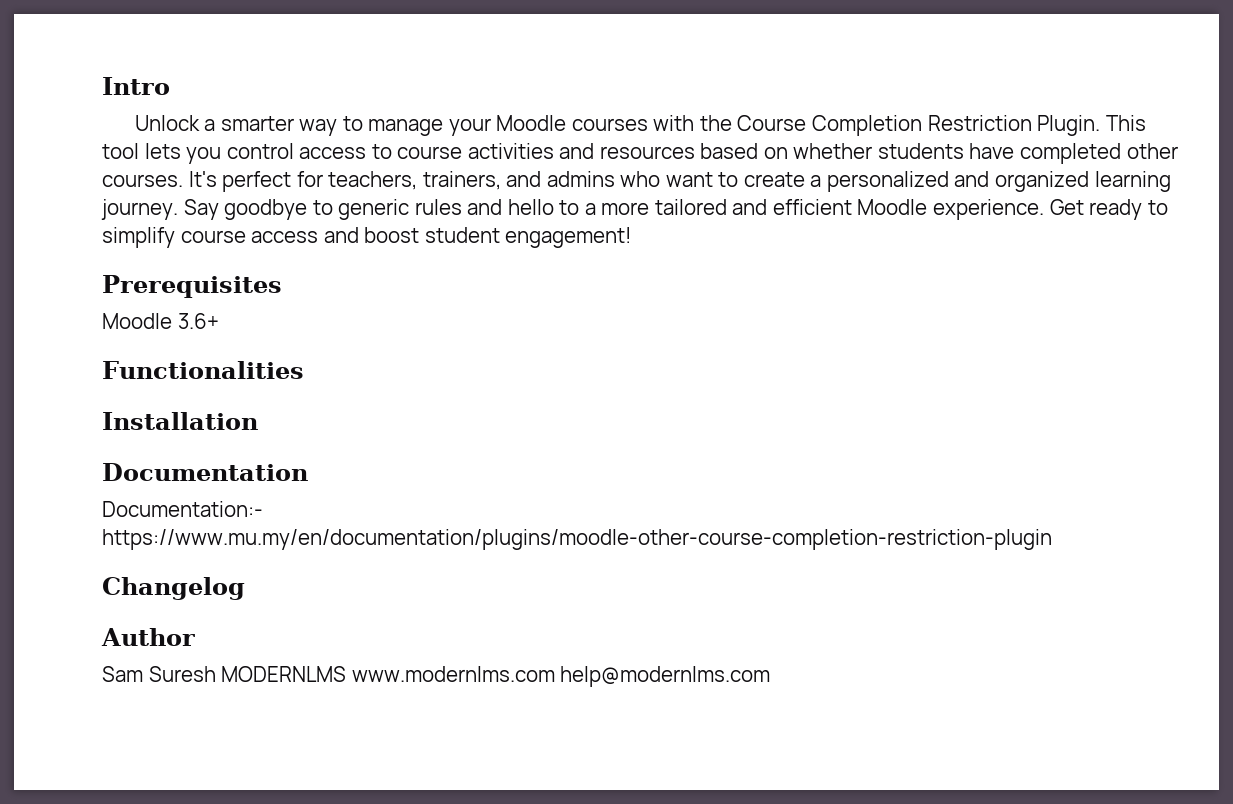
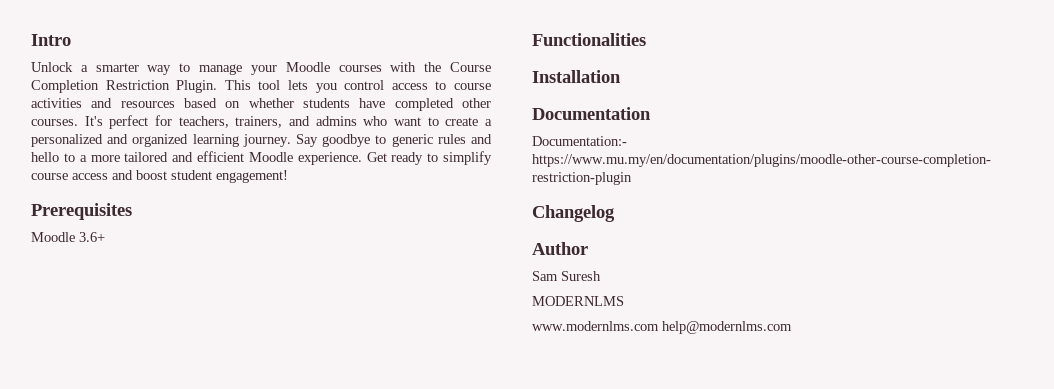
(216, 674) none -> (601, 276) //
(347, 674) none -> (624, 301) //

